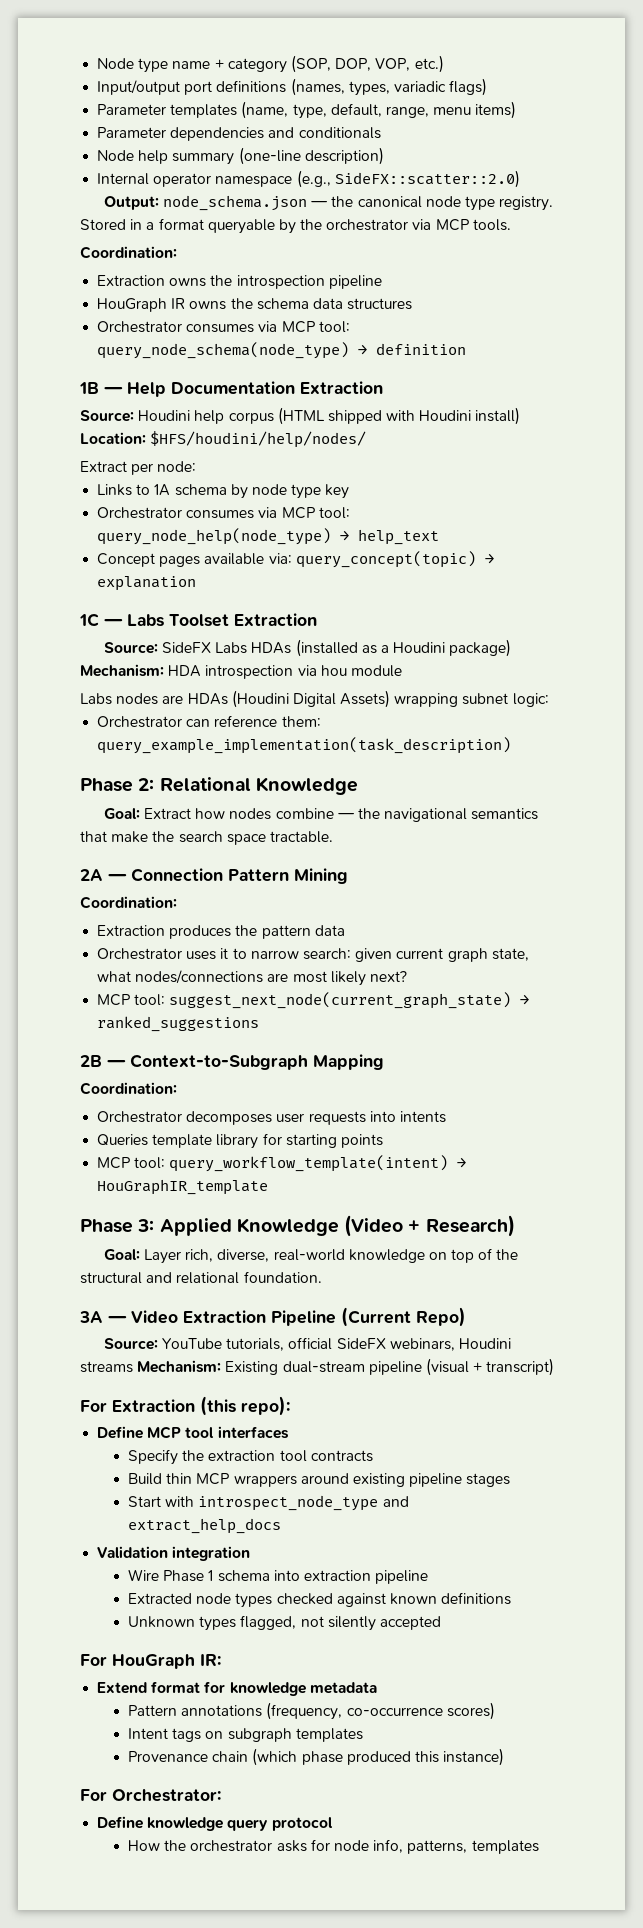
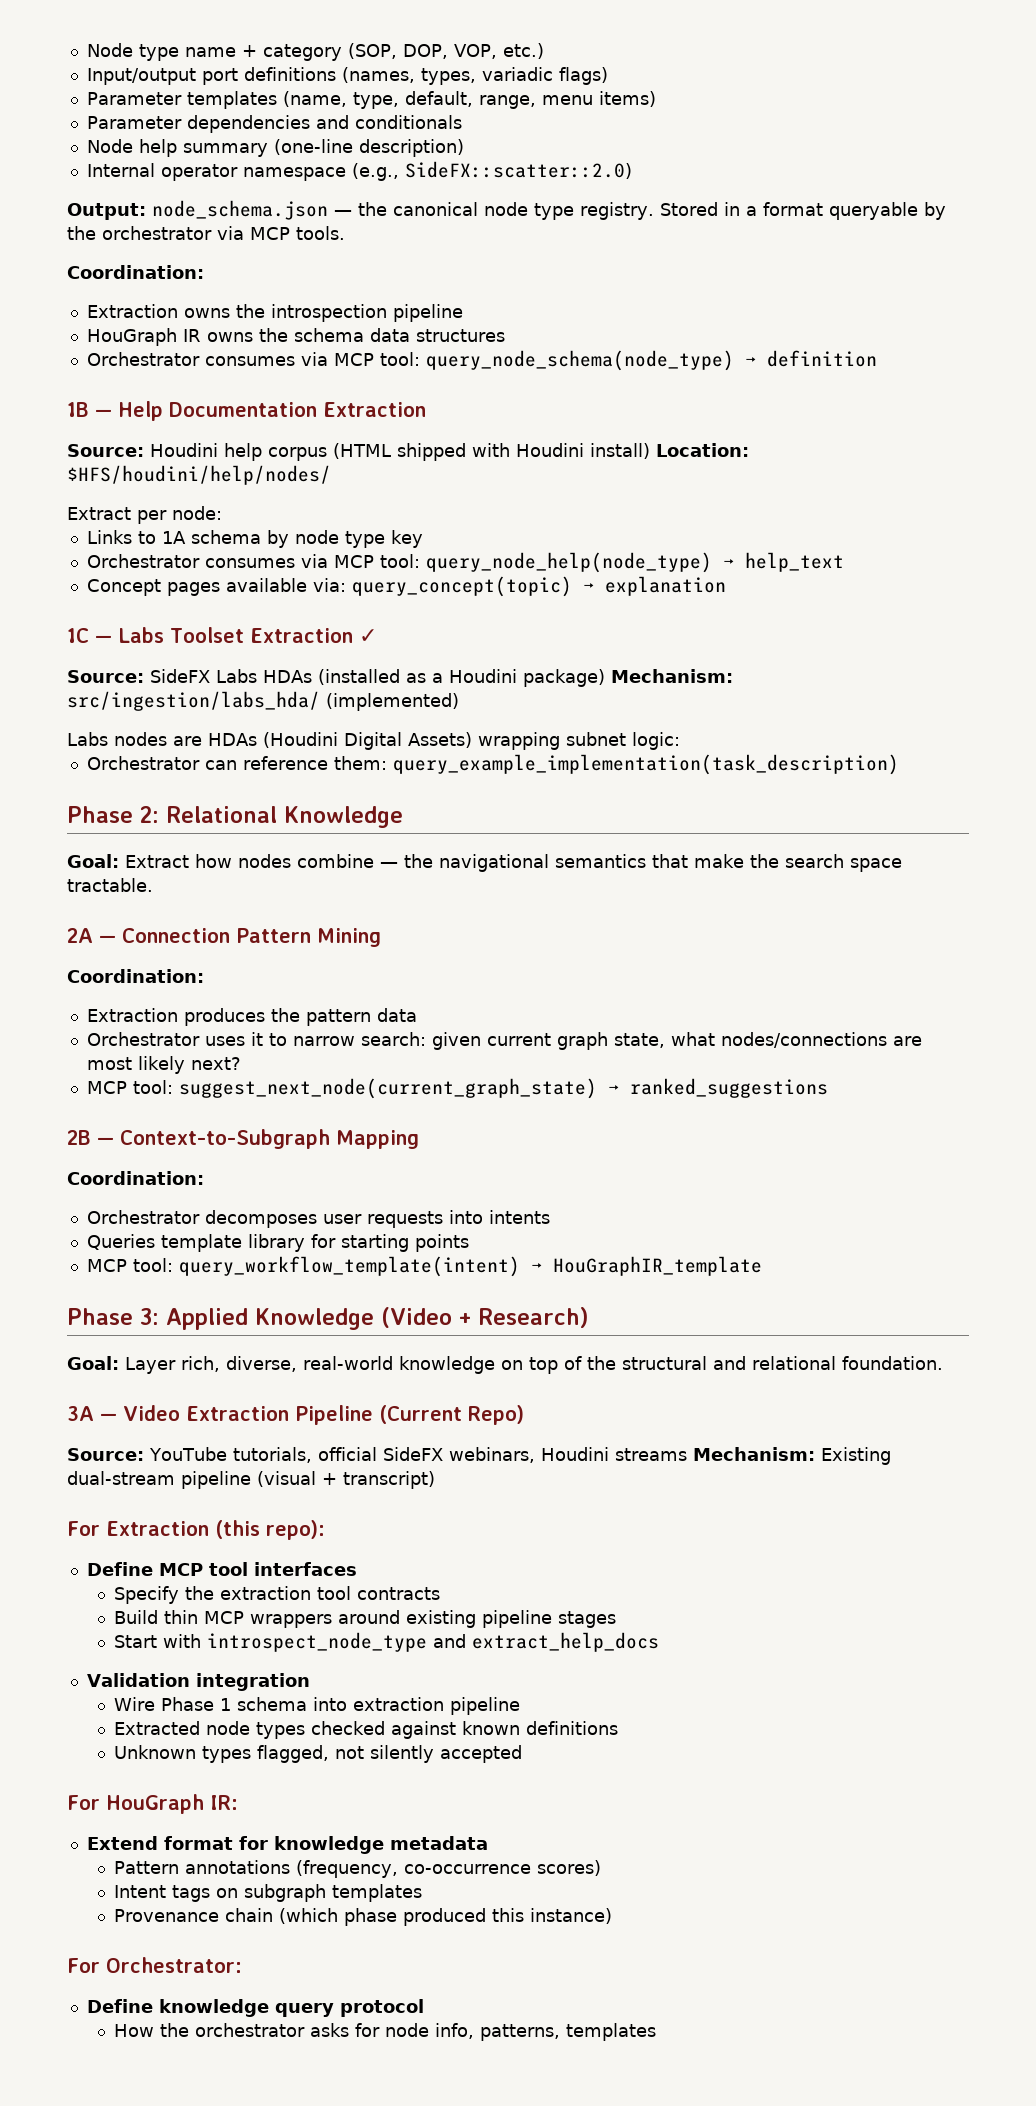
(317, 619) none -> [358,629,377,643] ✓
[168,665,402,679] HDA introspection via hou module -> [67,691,459,711] src/ingestion/labs_hda/ (implemented)

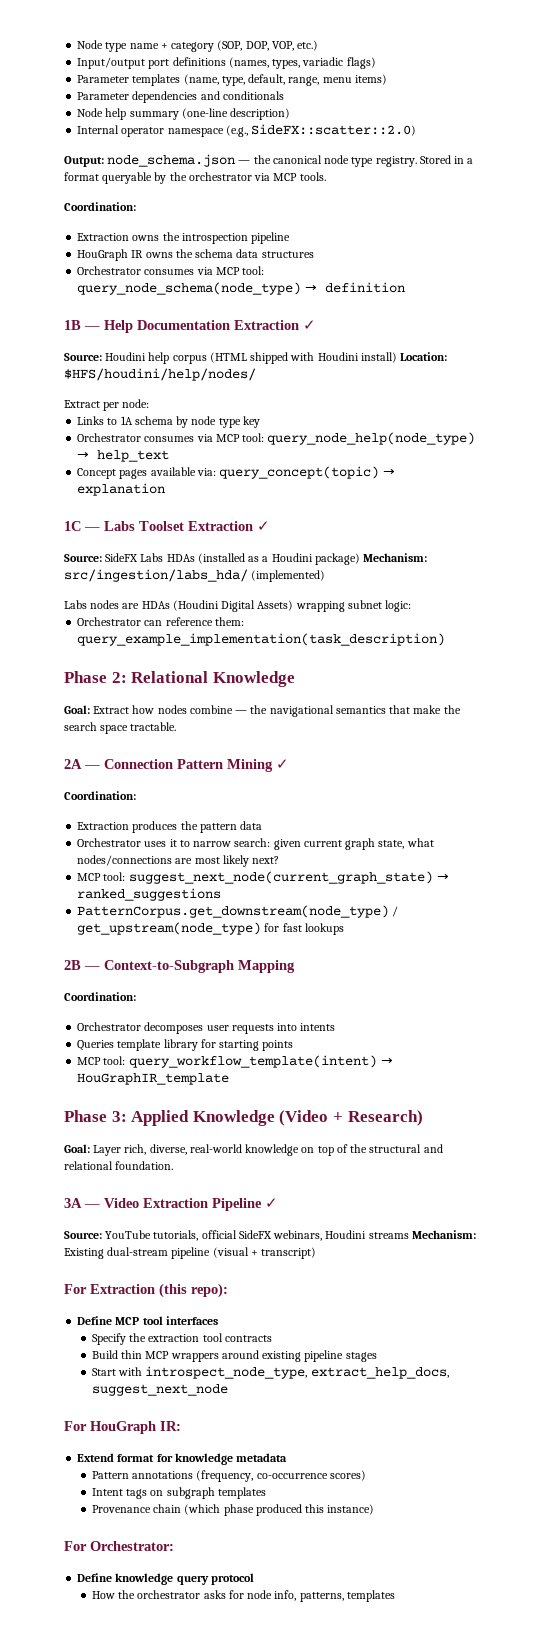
(426, 409) none -> [303,320,316,330] ✓
(381, 937) none -> [276,759,289,769] ✓
(828, 1088) none -> [77,905,399,918] [77,922,344,935] // PatternCorpus.get_downstream(node_type) / get_upstream(node_type) for fast lookups
[379,1405,524,1425] (Current Repo) -> [265,1198,278,1208] ✓
[207,1632,660,1652] [86,1673,310,1691] [114,1697,521,1715] [114,1721,619,1739] [114,1745,523,1763] introspect_node_type and extract_help_docs // Validation integration // Wire Phase 1 schema into extraction pipeline // Extracted node types checked against known definitions // Unknown types flagged, not silently accepted -> [145,1366,449,1379] [92,1384,229,1396] introspect_node_type, extract_help_docs, suggest_next_node

